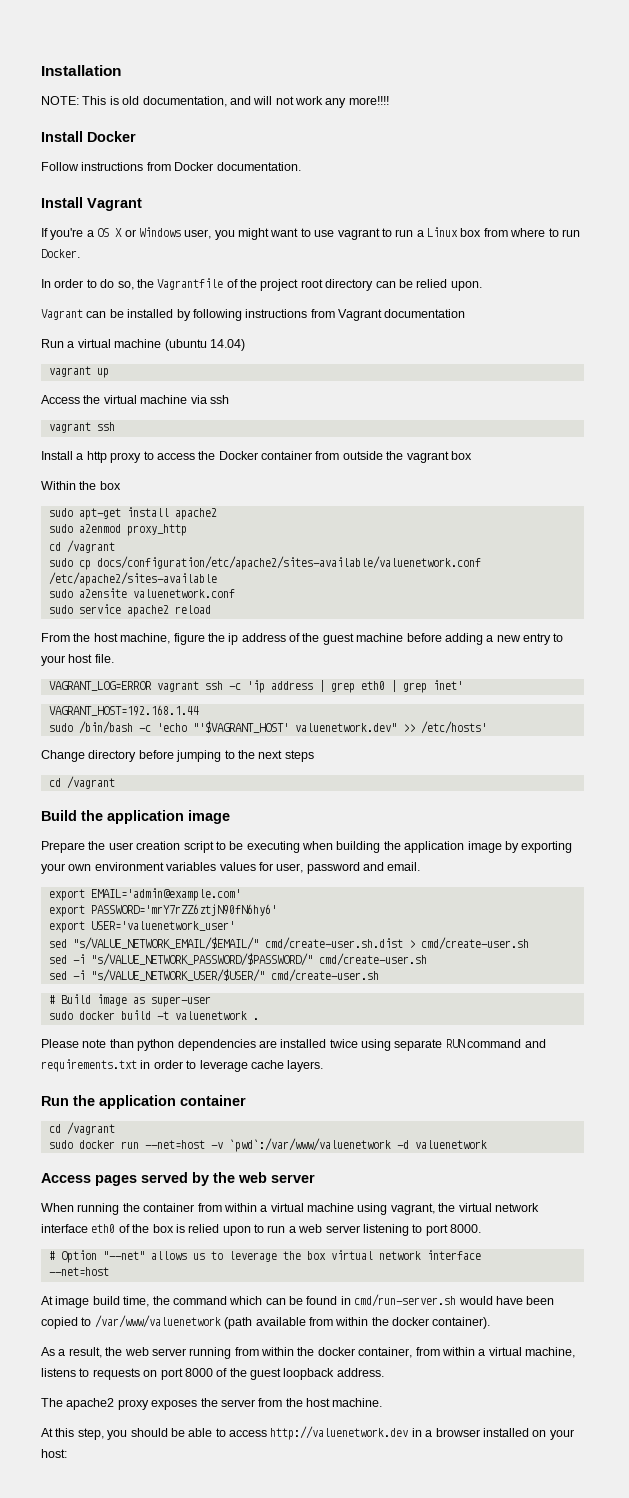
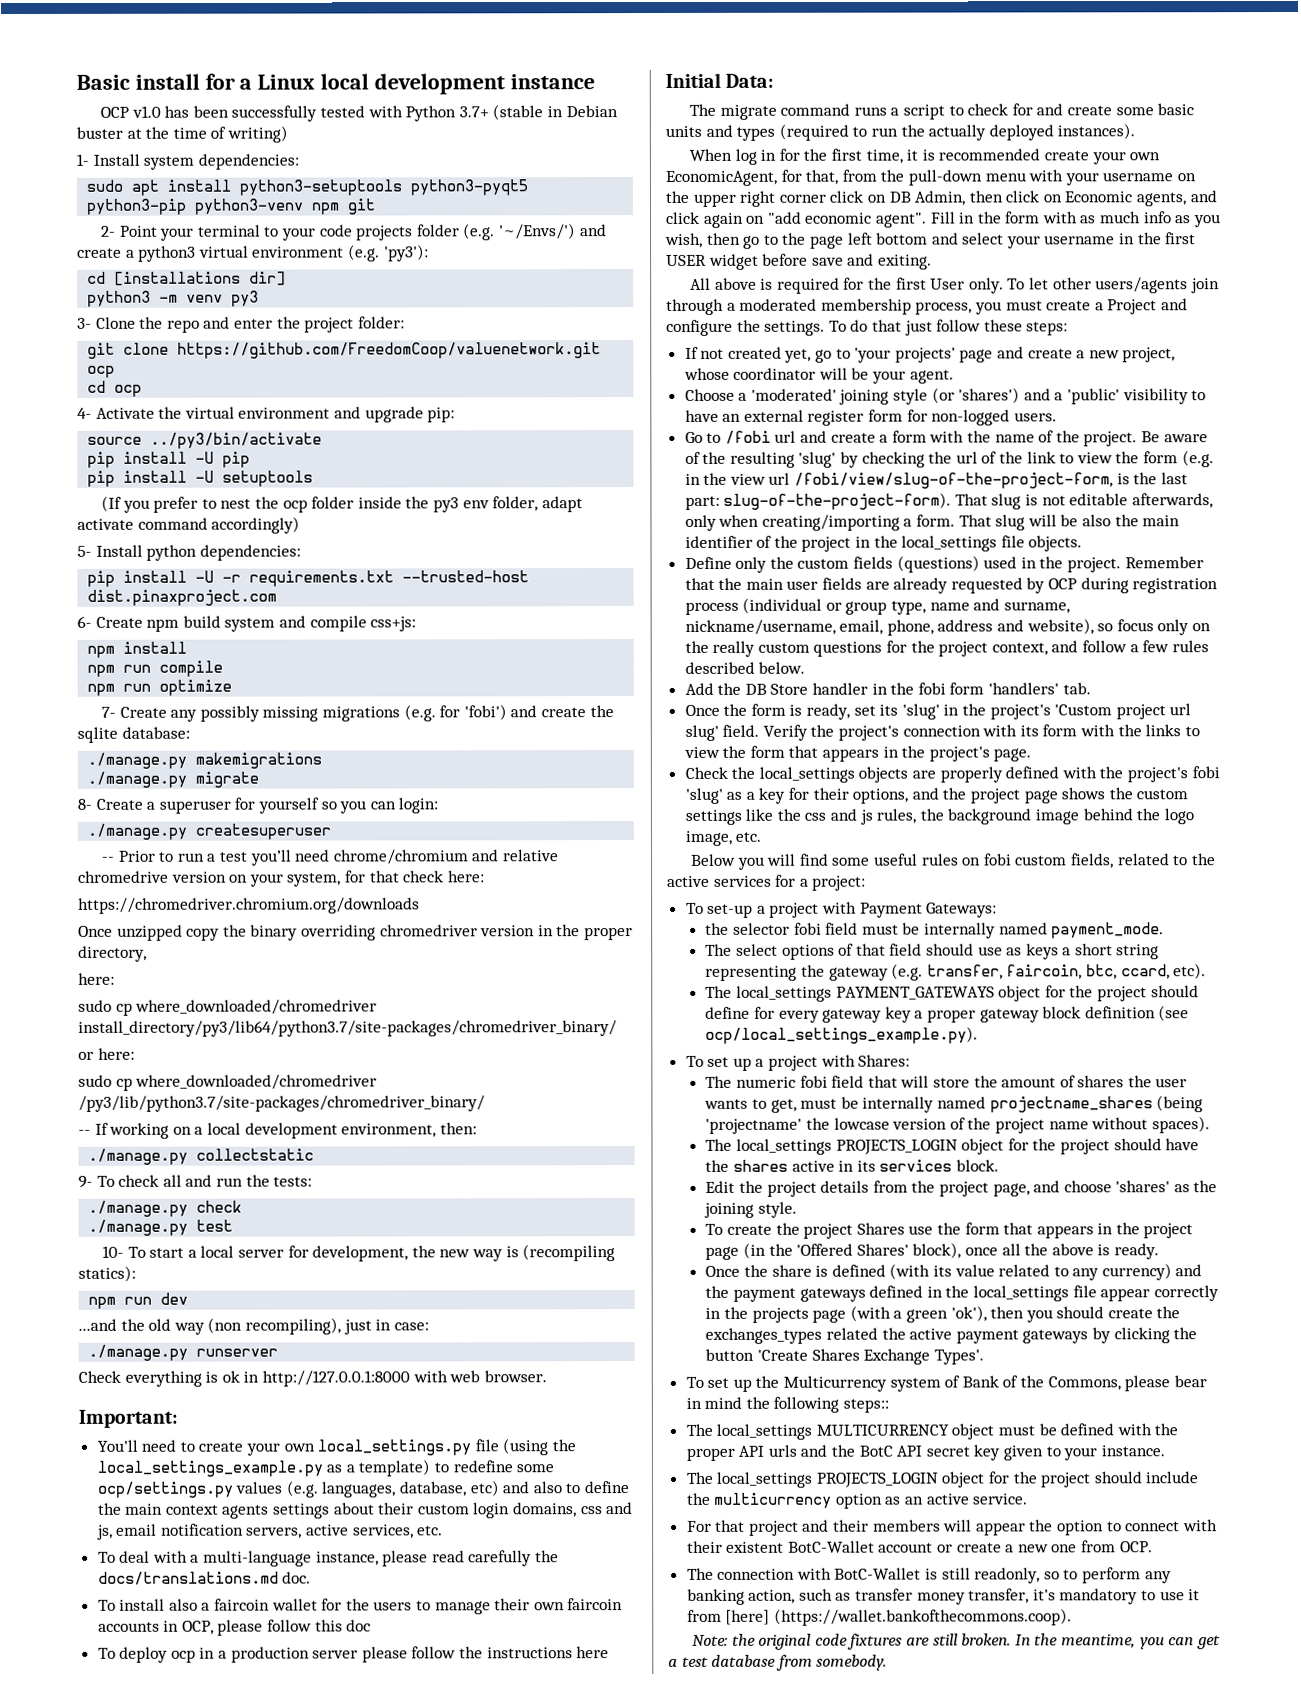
[41,65,121,76] [41,96,389,108] [41,131,136,142] [41,162,301,171] [41,197,142,211] [41,227,580,240] [41,249,80,258] [41,278,482,291] [41,309,466,321] [41,339,245,351] [48,366,109,378] [41,395,229,404] [48,422,115,433] [41,451,472,463] [41,481,121,490] [48,507,217,520] [48,524,187,536] [48,540,115,553] [48,556,481,570] [48,572,217,586] [48,588,235,598] [48,604,211,617] [41,633,564,645] [41,654,114,666] [48,680,463,693] [48,705,199,716] [48,721,487,734] [41,750,314,762] [48,776,115,789] [41,810,230,824] [41,841,573,853] [41,862,421,874] [48,888,241,901] [48,904,277,917] [48,921,235,933] [48,937,529,950] [48,953,427,966] [48,969,379,982] [48,994,211,1007] [48,1010,259,1020] [41,1039,546,1051] [41,1059,324,1072] [41,1095,246,1109] [48,1122,115,1135] [48,1138,487,1152] [41,1172,315,1186] [41,1203,539,1215] [41,1224,481,1236] [48,1250,481,1263] [48,1267,109,1276] [41,1294,555,1308] [41,1315,491,1329] [41,1347,575,1359] [41,1368,384,1380] [41,1398,383,1410] [41,1426,574,1440] [41,1449,67,1458] Installation // NOTE: This is old documentation, and will not work any more!!!! // Install Docker // Follow instructions from Docker documentation. // Install Vagrant // If you're a OS X or Windows user, you might want to use vagrant to run a Linux box from where to run Docker. // In order to do so, the Vagrantfile of the project root directory can be relied upon. // Vagrant can be installed by following instructions from Vagrant documentation // Run a virtual machine (ubuntu 14.04) // vagrant up // Access the virtual machine via ssh // vagrant ssh // Install a http proxy to access the Docker container from outside the vagrant box // Within the box // sudo apt-get install apache2 // sudo a2enmod proxy_http // cd /vagrant // sudo cp docs/configuration/etc/apache2/sites-available/valuenetwork.conf /etc/apache2/sites-available // sudo a2ensite valuenetwork.conf // sudo service apache2 reload // From the host machine, figure the ip address of the guest machine before adding a new entry to your host file. // VAGRANT_LOG=ERROR vagrant ssh -c 'ip address | grep eth0 | grep inet' // VAGRANT_HOST=192.168.1.44 // sudo /bin/bash -c 'echo "'$VAGRANT_HOST' valuenetwork.dev" >> /etc/hosts' // Change directory before jumping to the next steps // cd /vagrant // Build the application image // Prepare the user creation script to be executing when building the application image by exporting your own environment variables values for user, password and email. // export EMAIL='admin@example.com' // export PASSWORD='mrY7rZZ6ztjN90fN6hy6' // export USER='valuenetwork_user' // sed "s/VALUE_NETWORK_EMAIL/$EMAIL/" cmd/create-user.sh.dist > cmd/create-user.sh // sed -i "s/VALUE_NETWORK_PASSWORD/$PASSWORD/" cmd/create-user.sh // sed -i "s/VALUE_NETWORK_USER/$USER/" cmd/create-user.sh // # Build image as super-user // sudo docker build -t valuenetwork . // Please note than python dependencies are installed twice using separate RUN command and requirements.txt in order to leverage cache layers. // Run the application container // cd /vagrant // sudo docker run --net=host -v `pwd`:/var/www/valuenetwork -d valuenetwork // Access pages served by the web server // When running the container from within a virtual machine using vagrant, the virtual network interface eth0 of the box is relied upon to run a web server listening to port 8000. // # Option "--net" allows us to leverage the box virtual network interface // --net=host // At image build time, the command which can be found in cmd/run-server.sh would have been copied to /var/www/valuenetwork (path available from within the docker container). // As a result, the web server running from within the docker container, from within a virtual machine, listens to requests on port 8000 of the guest loopback address. // The apache2 proxy exposes the server from the host machine. // At this step, you should be able to access http://valuenetwork.dev in a browser installed on your host: -> [76,73,595,95] [100,104,618,122] [76,125,288,143] [76,153,299,170] [86,179,529,196] [86,198,376,215] [101,223,607,241] [77,244,429,262] [87,271,287,286] [87,290,260,307] [77,316,405,333] [87,342,602,359] [87,365,116,378] [87,380,143,397] [77,406,456,423] [87,432,323,449] [87,451,251,468] [87,470,314,487] [101,495,583,513] [77,516,301,534] [77,544,301,561] [87,570,530,587] [87,589,278,606] [77,615,417,632] [87,641,188,658] [87,660,224,677] [87,679,233,696] [101,704,614,722] [77,726,190,743] [87,752,323,769] [87,771,260,788] [77,797,439,814] [87,823,332,840] [102,849,559,866] [78,870,485,887] [78,897,420,914] [78,924,633,941] [78,945,147,962] [78,972,115,985] [78,999,378,1016] [78,1020,617,1037] [78,1047,135,1060] [78,1074,378,1091] [78,1095,485,1112] [78,1122,477,1139] [88,1148,315,1165] [78,1174,313,1188] [88,1200,243,1217] [88,1219,234,1236] [102,1244,616,1262] [78,1265,136,1282] [88,1292,189,1309] [78,1317,429,1335] [88,1344,279,1361] [78,1370,547,1387] [78,1409,178,1428] [96,1438,577,1456] [96,1459,555,1477] [96,1480,631,1498] [97,1502,634,1519] [96,1523,444,1540] [97,1550,560,1567] [97,1571,312,1585] [97,1598,624,1615] [97,1619,372,1636] [97,1646,610,1663] [665,72,775,88] [689,103,1195,120] [665,123,1136,141] [689,148,1161,165] [665,169,1196,186] [665,190,1217,207] [665,211,1221,228] [665,232,1197,249] [666,253,932,270] [690,277,1220,294] [666,298,1188,315] [666,319,1069,336] [684,346,1176,363] [683,367,954,384] [684,387,1207,405] [684,409,1057,426] [684,430,1208,447] [684,450,1214,468] [684,472,1188,489] [684,492,1213,510] [684,514,1181,531] [684,535,1083,552] [684,555,1204,573] [684,577,1219,594] [684,597,1070,615] [684,618,1212,636] [684,640,1209,657] [684,661,806,674] [684,682,1091,695] [684,703,1192,720] [684,724,1200,741] [683,745,1032,762] [684,766,1220,783] [684,787,1189,804] [684,808,1194,825] [684,830,762,846] [691,853,1216,870] [667,874,867,891] [685,901,998,918] [705,922,1165,939] [705,943,1160,960] [705,963,1207,981] [705,985,1199,1002] [705,1005,1190,1023] [705,1026,979,1044] [685,1054,911,1071] [705,1075,1188,1088] [704,1095,1204,1113] [705,1116,1210,1134] [705,1138,1200,1155] [705,1159,999,1172] [705,1180,1218,1197] [704,1201,797,1218] [705,1222,1194,1239] [705,1242,1159,1260] [705,1263,1203,1281] [705,1285,1219,1302] [705,1305,1181,1323] [705,1327,1198,1344] [705,1348,984,1365] [685,1375,1207,1392] [685,1396,890,1413] [685,1423,1179,1440] [685,1444,1165,1461] [685,1471,1199,1488] [686,1492,1029,1509] [686,1519,1218,1536] [686,1540,1153,1553] [686,1567,1172,1584] [686,1588,1201,1605] [686,1608,1072,1626] [692,1633,1221,1650] [668,1654,888,1671] Basic install for a Linux local development instance // OCP v1.0 has been successfully tested with Python 3.7+ (stable in Debian buster at the time of writing) // 1- Install system dependencies: // sudo apt install python3-setuptools python3-pyqt5 python3-pip python3-venv npm git // 2- Point your terminal to your code projects folder (e.g. '~/Envs/') and create a python3 virtual environment (e.g. 'py3'): // cd [installations dir] // python3 -m venv py3 // 3- Clone the repo and enter the project folder: // git clone https://github.com/FreedomCoop/valuenetwork.git ocp // cd ocp // 4- Activate the virtual environment and upgrade pip: // source ../py3/bin/activate // pip install -U pip // pip install -U setuptools // (If you prefer to nest the ocp folder inside the py3 env folder, adapt activate command accordingly) // 5- Install python dependencies: // pip install -U -r requirements.txt --trusted-host dist.pinaxproject.com // 6- Create npm build system and compile css+js: // npm install // npm run compile // npm run optimize // 7- Create any possibly missing migrations (e.g. for 'fobi') and create the sqlite database: // ./manage.py makemigrations // ./manage.py migrate // 8- Create a superuser for yourself so you can login: // ./manage.py createsuperuser // -- Prior to run a test you’ll need chrome/chromium and relative chromedrive version on your system, for that check here: // https://chromedriver.chromium.org/downloads // Once unzipped copy the binary overriding chromedriver version in the proper directory, // here: // sudo cp where_downloaded/chromedriver install_directory/py3/lib64/python3.7/site-packages/chromedriver_binary/ // or here: // sudo cp where_downloaded/chromedriver /py3/lib/python3.7/site-packages/chromedriver_binary/ // -- If working on a local development environment, then: // ./manage.py collectstatic // 9- To check all and run the tests: // ./manage.py check // ./manage.py test // 10- To start a local server for development, the new way is (recompiling statics): // npm run dev // ...and the old way (non recompiling), just in case: // ./manage.py runserver // Check everything is ok in http://127.0.0.1:8000 with web browser. // Important: // You'll need to create your own local_settings.py file (using the local_settings_example.py as a template) to redefine some ocp/settings.py values (e.g. languages, database, etc) and also to define the main context agents settings about their custom login domains, css and js, email notification servers, active services, etc. // To deal with a multi-language instance, please read carefully the docs/translations.md doc. // To install also a faircoin wallet for the users to manage their own faircoin accounts in OCP, please follow this doc // To deploy ocp in a production server please follow the instructions here // Initial Data: // The migrate command runs a script to check for and create some basic units and types (required to run the actually deployed instances). // When log in for the first time, it is recommended create your own EconomicAgent, for that, from the pull-down menu with your username on the upper right corner click on DB Admin, then click on Economic agents, and click again on "add economic agent". Fill in the form with as much info as you wish, then go to the page left bottom and select your username in the first USER widget before save and exiting. // All above is required for the first User only. To let other users/agents join through a moderated membership process, you must create a Project and configure the settings. To do that just follow these steps: // If not created yet, go to 'your projects' page and create a new project, whose coordinator will be your agent. // Choose a 'moderated' joining style (or 'shares') and a 'public' visibility to have an external register form for non-logged users. // Go to /fobi url and create a form with the name of the project. Be aware of the resulting 'slug' by checking the url of the link to view the form (e.g. in the view url /fobi/view/slug-of-the-project-form, is the last part: slug-of-the-project-form). That slug is not editable afterwards, only when creating/importing a form. That slug will be also the main identifier of the project in the local_settings file objects. // Define only the custom fields (questions) used in the project. Remember that the main user fields are already requested by OCP during registration process (individual or group type, name and surname, nickname/username, email, phone, address and website), so focus only on the really custom questions for the project context, and follow a few rules described below. // Add the DB Store handler in the fobi form 'handlers' tab. // Once the form is ready, set its 'slug' in the project's 'Custom project url slug' field. Verify the project's connection with its form with the links to view the form that appears in the project's page. // Check the local_settings objects are properly defined with the project's fobi 'slug' as a key for their options, and the project page shows the custom settings like the css and js rules, the background image behind the logo image, etc. // Below you will find some useful rules on fobi custom fields, related to the active services for a project: // To set-up a project with Payment Gateways: // the selector fobi field must be internally named payment_mode. // The select options of that field should use as keys a short string representing the gateway (e.g. transfer, faircoin, btc, ccard, etc). // The local_settings PAYMENT_GATEWAYS object for the project should define for every gateway key a proper gateway block definition (see ocp/local_settings_example.py). // To set up a project with Shares: // The numeric fobi field that will store the amount of shares the user wants to get, must be internally named projectname_shares (being 'projectname' the lowcase version of the project name without spaces). // The local_settings PROJECTS_LOGIN object for the project should have the shares active in its services block. // Edit the project details from the project page, and choose 'shares' as the joining style. // To create the project Shares use the form that appears in the project page (in the 'Offered Shares' block), once all the above is ready. // Once the share is defined (with its value related to any currency) and the payment gateways defined in the local_settings file appear correctly in the projects page (with a green 'ok'), then you should create the exchanges_types related the active payment gateways by clicking the button 'Create Shares Exchange Types'. // To set up the Multicurrency system of Bank of the Commons, please bear in mind the following steps:: // The local_settings MULTICURRENCY object must be defined with the proper API urls and the BotC API secret key given to your instance. // The local_settings PROJECTS_LOGIN object for the project should include the multicurrency option as an active service. // For that project and their members will appear the option to connect with their existent BotC-Wallet account or create a new one from OCP. // The connection with BotC-Wallet is still readonly, so to perform any banking action, such as transfer money transfer, it's mandatory to use it from [here] (https://wallet.bankofthecommons.coop). // Note: the original code fixtures are still broken. In the meantime, you can get a test database from somebody.

